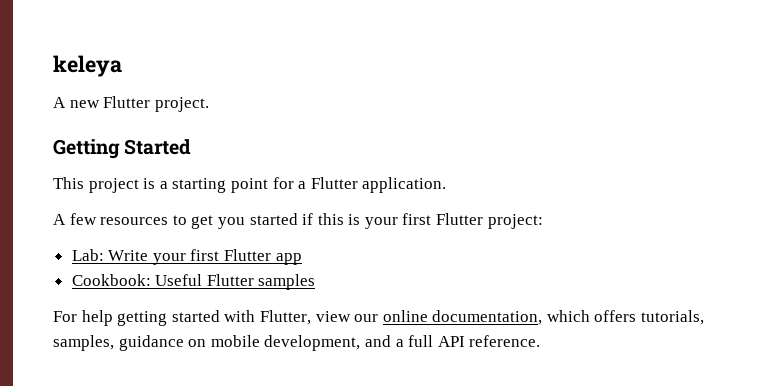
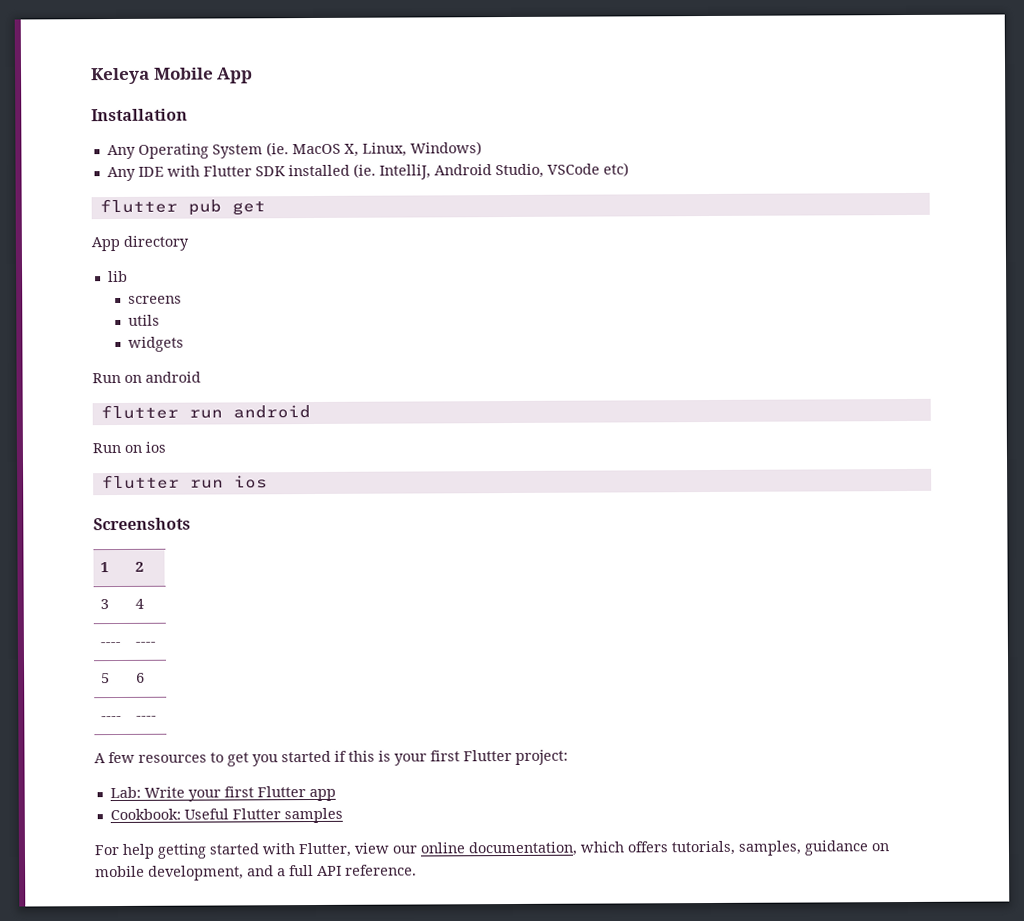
[53,55,122,77] [53,96,209,112] [53,139,192,159] [53,177,447,193] keleya // A new Flutter project. // Getting Started // This project is a starting point for a Flutter application. -> [91,67,254,85] [91,108,188,122] [106,141,482,160] [106,162,629,182] [99,198,266,216] [91,235,189,252] [107,270,128,283] [127,295,182,304] [127,314,160,326] [127,336,184,352] [92,371,201,384] [100,404,311,420] [92,441,166,454] [101,474,268,490] [93,517,191,531] [100,562,110,573] [135,561,145,572] [100,599,110,610] [135,598,145,609] [100,641,122,647] [135,641,157,646] [101,673,111,684] [136,672,146,683] [101,715,123,721] [136,715,158,720] Keleya Mobile App // Installation // Any Operating System (ie. MacOS X, Linux, Windows) // Any IDE with Flutter SDK installed (ie. IntelliJ, Android Studio, VSCode etc) // flutter pub get // App directory // lib // screens // utils // widgets // Run on android // flutter run android // Run on ios // flutter run ios // Screenshots // 1 | 2 // 3 | 4 // ---- | ---- // 5 | 6 // ---- | ----

